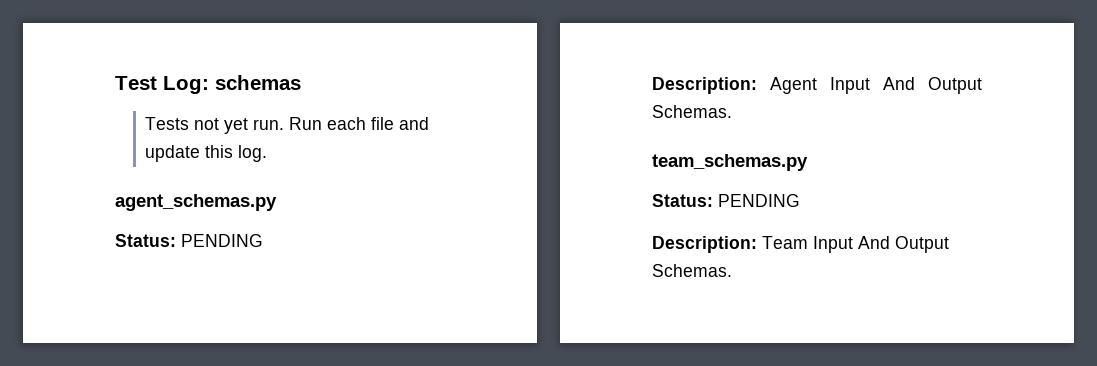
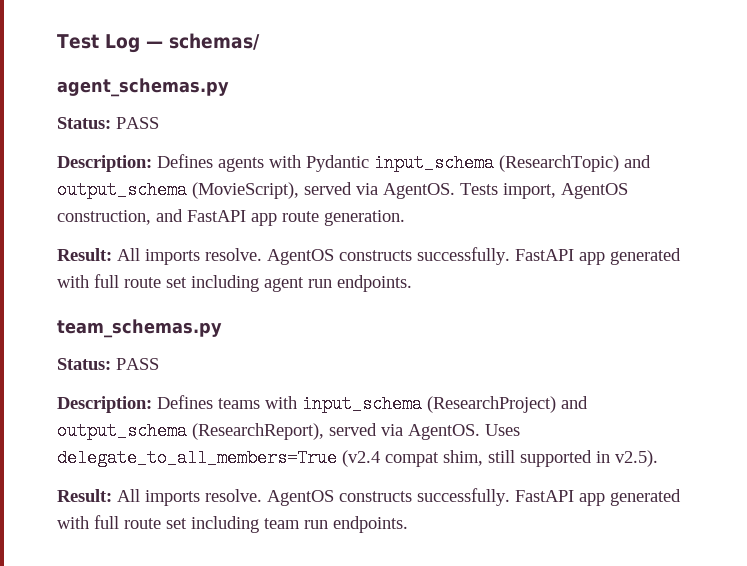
[163,75,301,94] [145,117,430,134] [145,145,268,162] Log: schemas // Tests not yet run. Run each file and update this log. -> [104,33,260,53] Log — schemas/
[181,234,263,247] [652,77,982,94] [652,105,732,118] PENDING // Description: Agent Input And Output Schemas. -> [116,117,159,129] [57,154,651,172] [57,181,628,199] [57,209,405,226] [57,247,681,265] [57,274,412,292] PASS // Description: Defines agents with Pydantic input_schema (ResearchTopic) and output_schema (MovieScript), served via AgentOS. Tests import, AgentOS construction, and FastAPI app route generation. // Result: All imports resolve. AgentOS constructs successfully. FastAPI app generated with full route set including agent run endpoints.
[718,194,800,207] [652,236,949,253] [652,264,732,277] PENDING // Description: Team Input And Output Schemas. -> [116,358,159,370] [57,395,588,413] [57,422,520,440] [57,449,658,467] [57,488,681,506] [57,515,408,533] PASS // Description: Defines teams with input_schema (ResearchProject) and output_schema (ResearchReport), served via AgentOS. Uses delegate_to_all_members=True (v2.4 compat shim, still supported in v2.5). // Result: All imports resolve. AgentOS constructs successfully. FastAPI app generated with full route set including team run endpoints.

